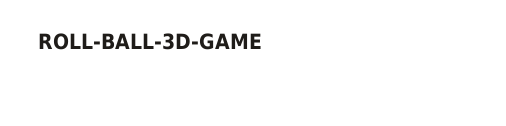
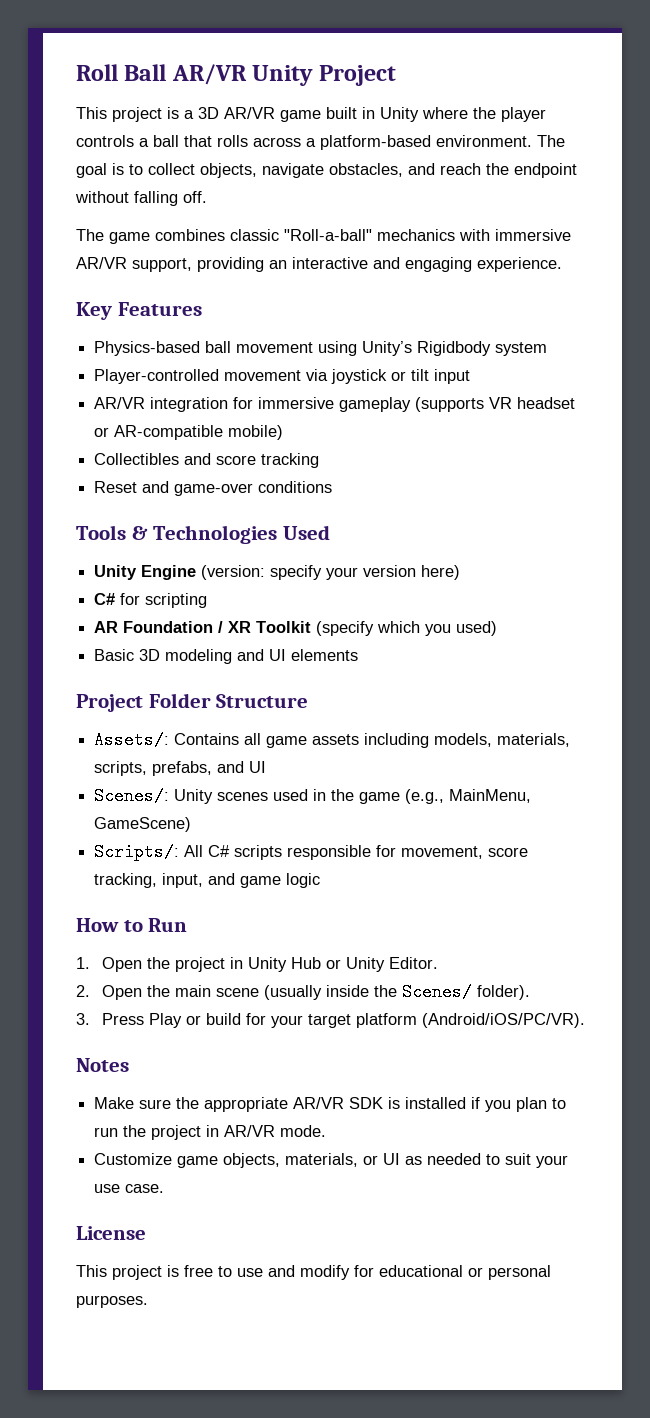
[38,33,262,50] ROLL-BALL-3D-GAME -> [76,64,397,86] [76,107,546,122] [76,135,565,150] [76,163,577,178] [75,191,207,206] [76,229,571,244] [76,257,562,272] [76,302,202,320] [94,341,548,356] [94,369,471,384] [94,397,576,412] [94,425,284,440] [94,453,320,468] [94,481,333,496] [76,525,331,544] [94,565,461,580] [94,593,208,608] [94,621,498,636] [94,649,359,664] [76,693,309,712] [94,731,571,749] [94,761,267,776] [94,787,532,805] [94,817,192,832] [94,843,529,861] [94,873,321,888] [76,918,188,932] [76,957,439,972] [76,983,531,1001] [76,1013,586,1028] [76,1058,129,1072] [94,1097,567,1112] [94,1125,327,1140] [94,1153,569,1168] [94,1184,165,1193] [76,1226,146,1240] [76,1265,551,1280] [76,1295,148,1308] Roll Ball AR/VR Unity Project // This project is a 3D AR/VR game built in Unity where the player controls a ball that rolls across a platform-based environment. The goal is to collect objects, navigate obstacles, and reach the endpoint without falling off. // The game combines classic "Roll-a-ball" mechanics with immersive AR/VR support, providing an interactive and engaging experience. // Key Features // Physics-based ball movement using Unity’s Rigidbody system // Player-controlled movement via joystick or tilt input // AR/VR integration for immersive gameplay (supports VR headset or AR-compatible mobile) // Collectibles and score tracking // Reset and game-over conditions // Tools & Technologies Used // Unity Engine (version: specify your version here) // C# for scripting // AR Foundation / XR Toolkit (specify which you used) // Basic 3D modeling and UI elements // Project Folder Structure // Assets/: Contains all game assets including models, materials, scripts, prefabs, and UI // Scenes/: Unity scenes used in the game (e.g., MainMenu, GameScene) // Scripts/: All C# scripts responsible for movement, score tracking, input, and game logic // How to Run // 1. Open the project in Unity Hub or Unity Editor. // 2. Open the main scene (usually inside the Scenes/ folder). // 3. Press Play or build for your target platform (Android/iOS/PC/VR). // Notes // Make sure the appropriate AR/VR SDK is installed if you plan to run the project in AR/VR mode. // Customize game objects, materials, or UI as needed to suit your use case. // License // This project is free to use and modify for educational or personal purposes.

